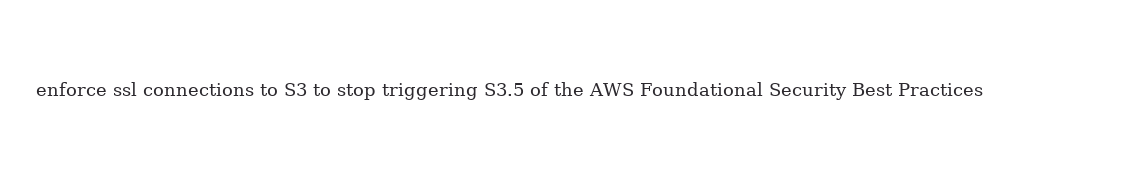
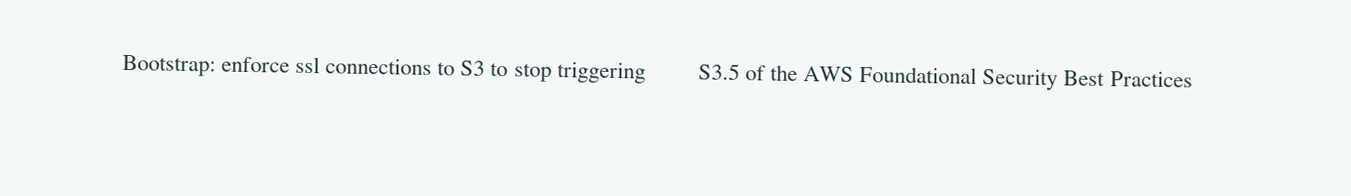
(36, 89) none -> [122,54,216,77] Bootstrap:

